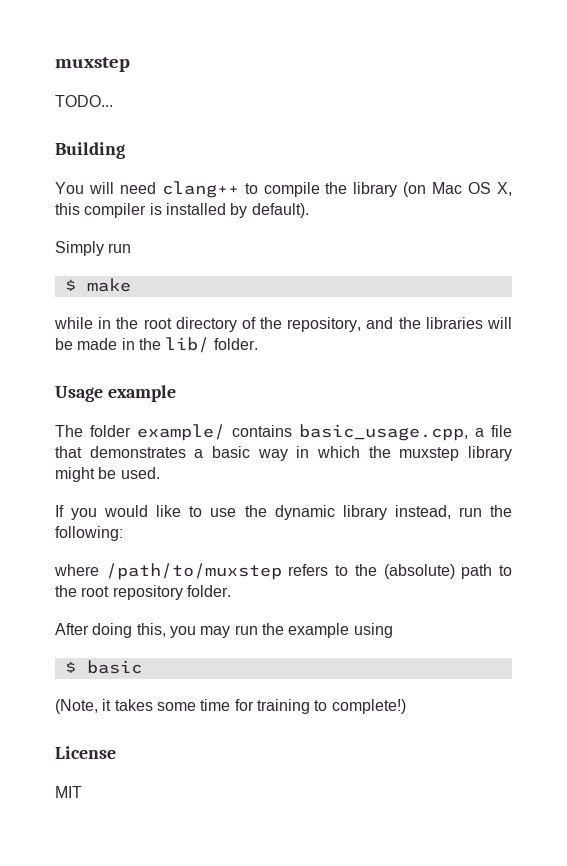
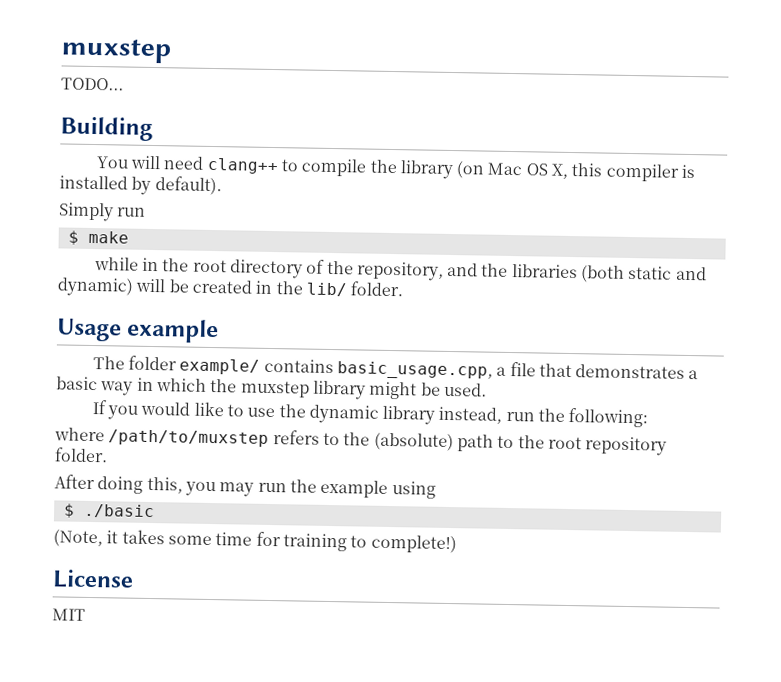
(483, 323) none -> [581,265,707,283] [57,277,134,297] (both static and dynamic)
[77,338,118,350] made -> [191,279,252,294] created
[86,660,142,674] basic -> [83,503,155,519] ./basic

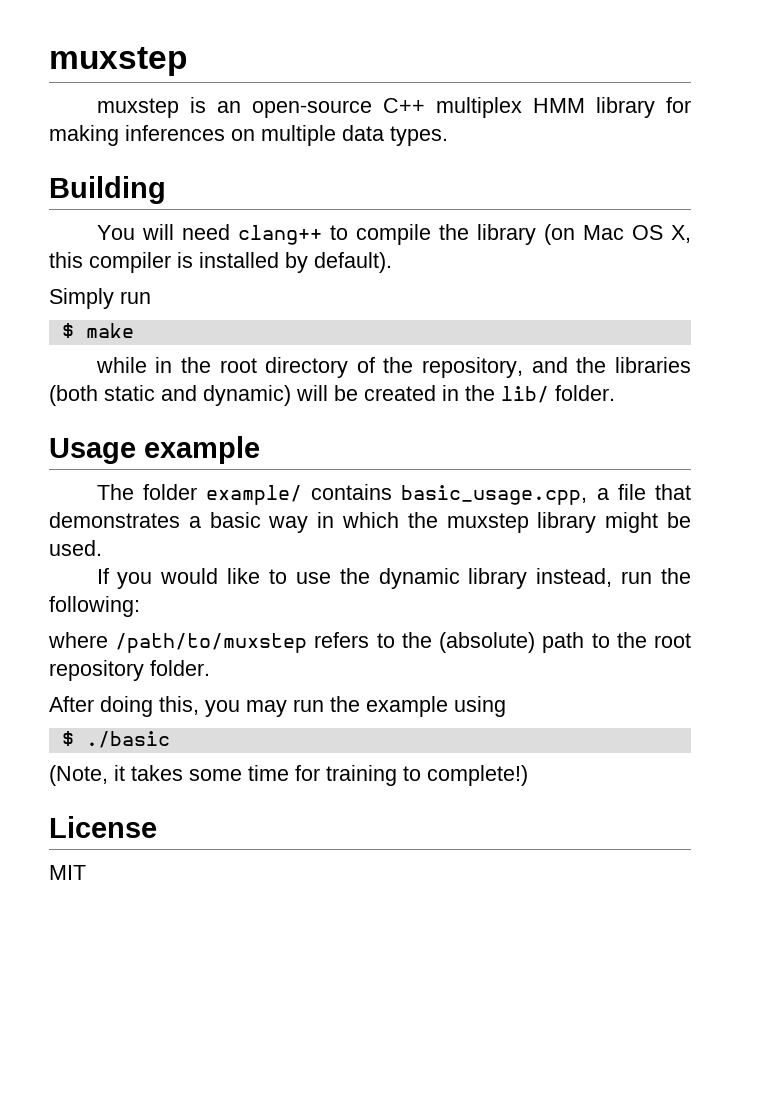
[61,77,124,91] TODO... -> [96,97,691,118] [49,125,448,146] muxstep is an open-source C++ multiplex HMM library for making inferences on multiple data types.

